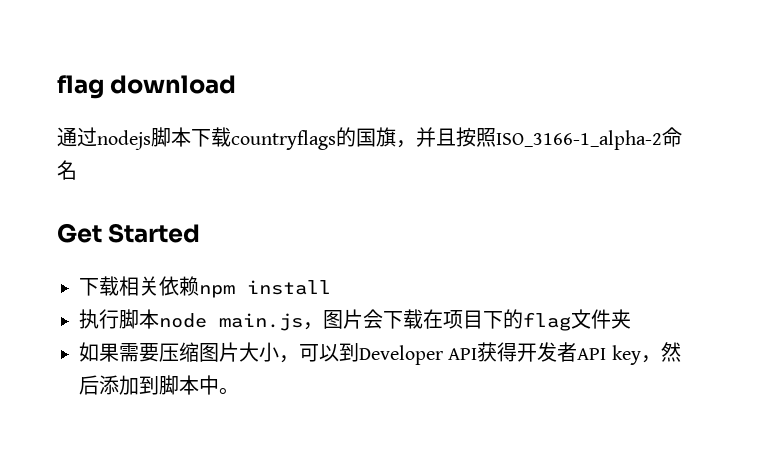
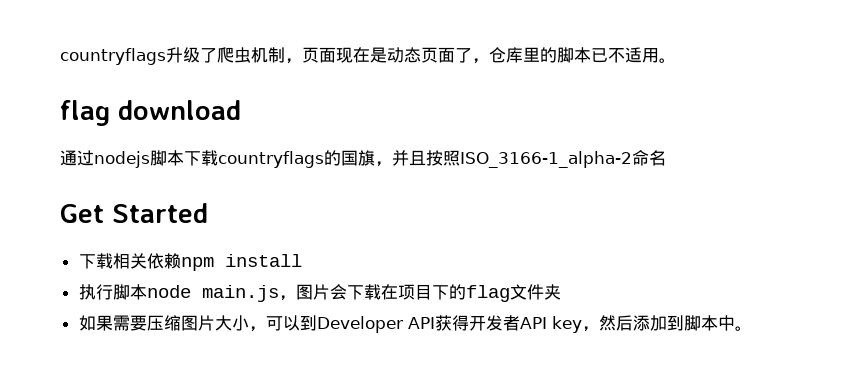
(57, 87) none -> [60,47,676,65] countryflags升级了爬虫机制，页面现在是动态页面了，仓库里的脚本已不适用。 //

